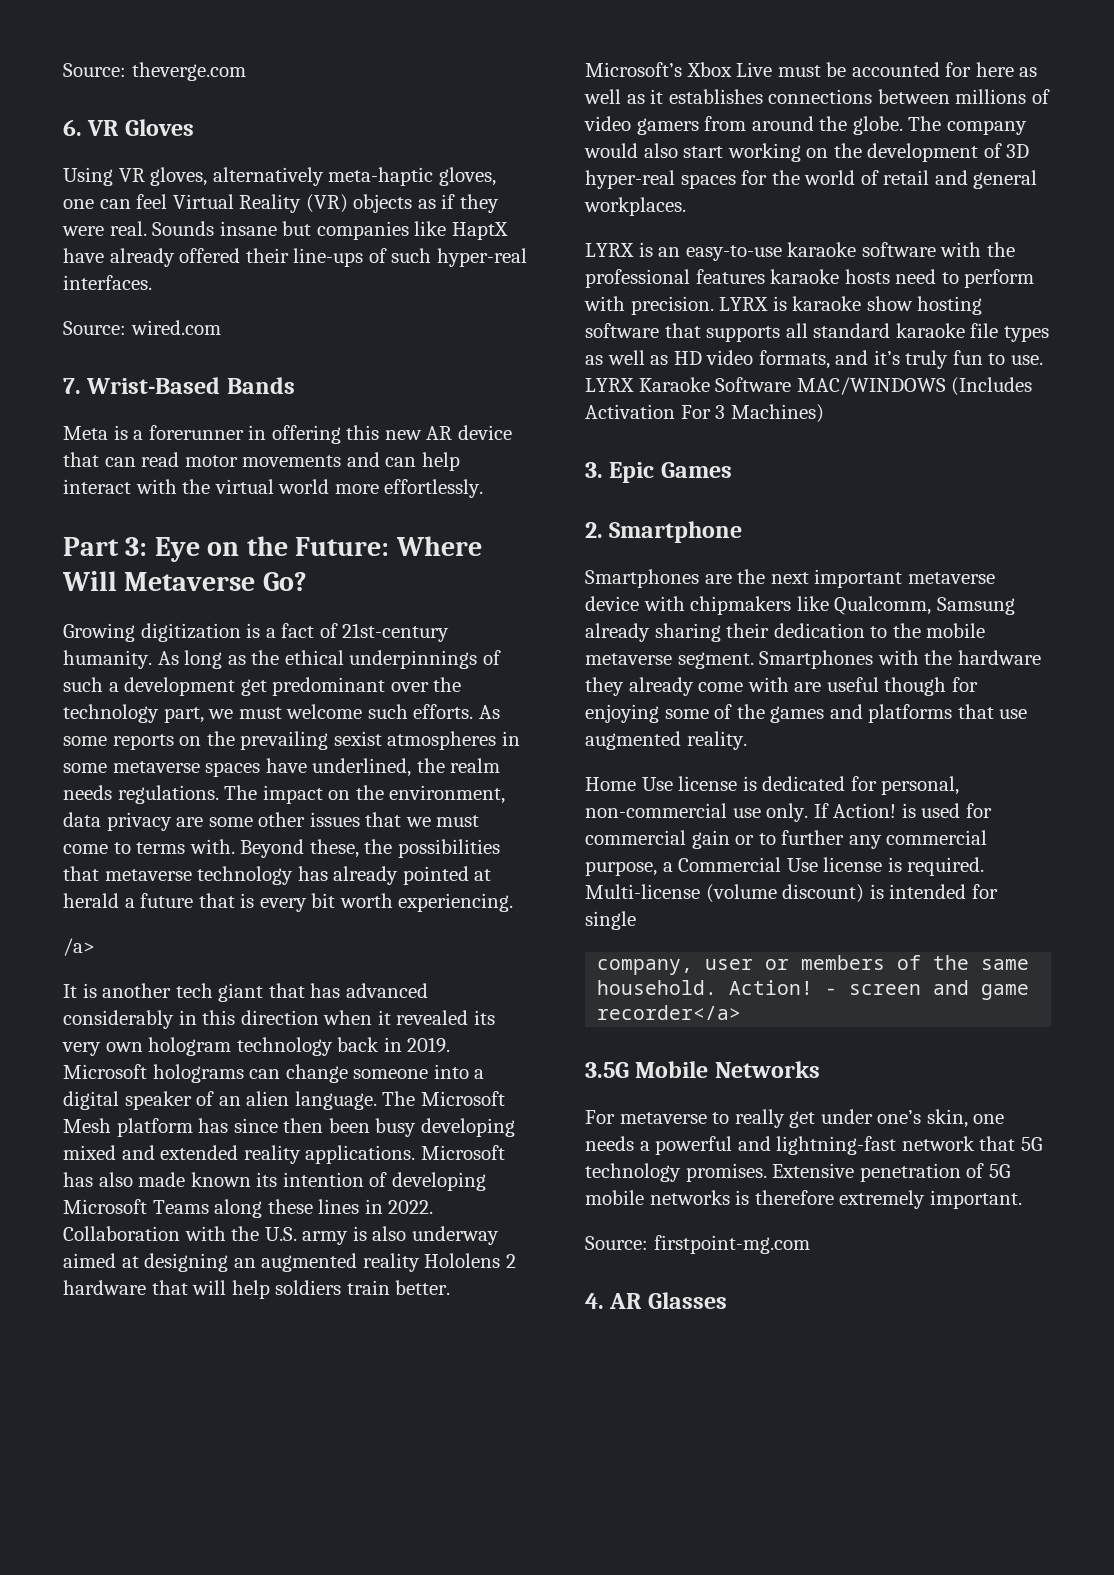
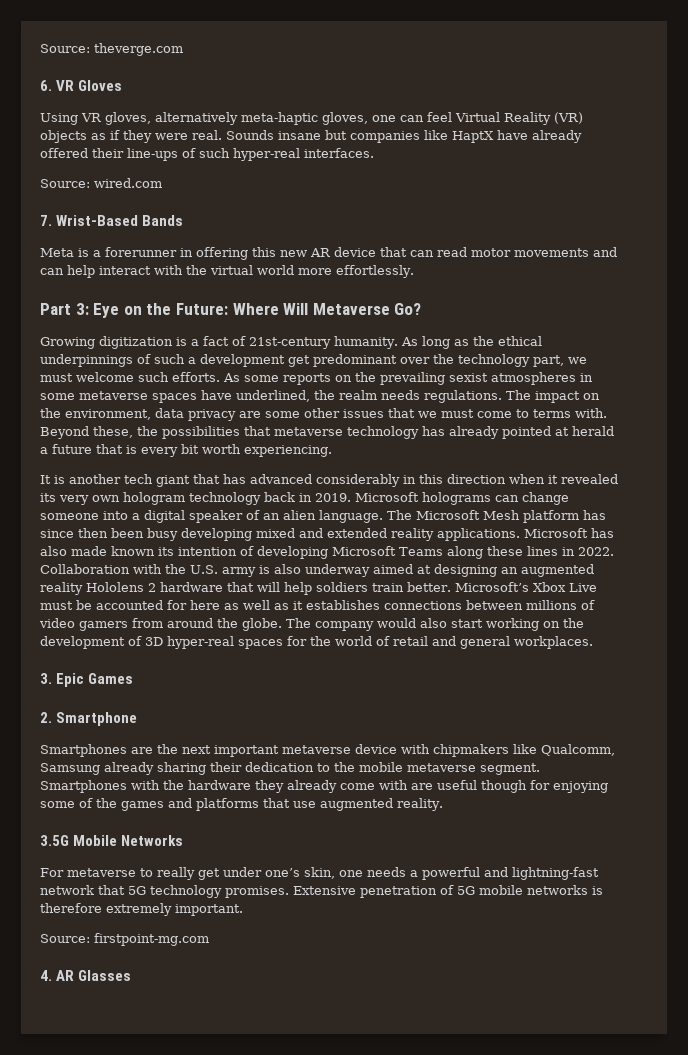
[63,938,95,956] // /a> -> (332, 451) none
[585,242,1015,261] [585,269,1035,288] [584,296,983,315] [585,323,1049,342] [585,350,1043,369] [585,377,1033,396] [585,404,824,423] // LYRX is an easy-to-use karaoke software with the professional features karaoke hosts need to perform with precision. LYRX is karaoke show hosting software that supports all standard karaoke file types as well as HD video formats, and it’s truly fun to use. LYRX Karaoke Software MAC/WINDOWS (Includes Activation For 3 Machines) -> (593, 642) none
[585,776,960,795] [585,803,992,822] [585,830,988,849] [585,857,985,876] [585,884,998,903] [585,911,636,930] [597,955,1030,975] [597,980,1030,1000] [597,1005,742,1020] // Home Use license is dedicated for personal, non-commercial use only. If Action! is used for commercial gain or to further any commercial purpose, a Commercial Use license is required. Multi-license (volume discount) is intended for single // company, user or members of the same household. Action! - screen and game recorder</a> -> (443, 804) none

